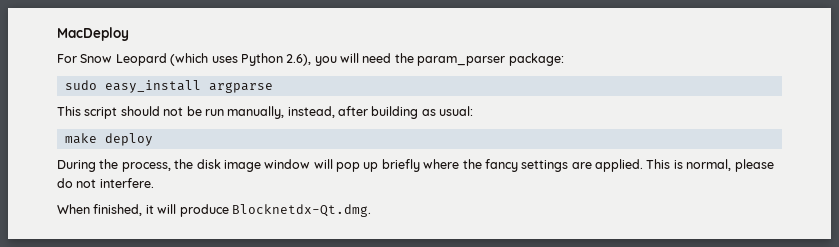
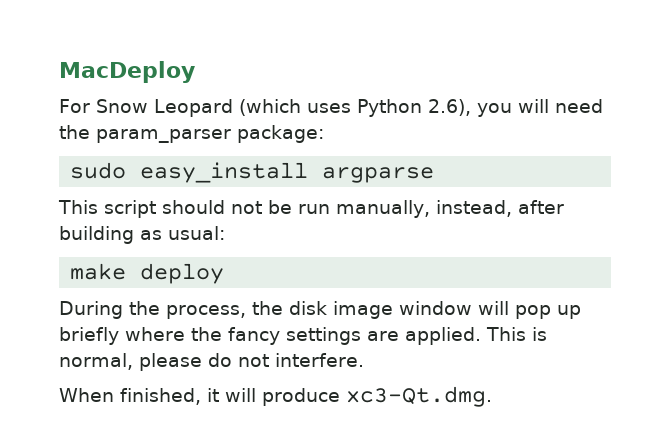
[231,204,371,217] Blocknetdx-Qt.dmg. -> [346,386,492,407] xc3-Qt.dmg.

